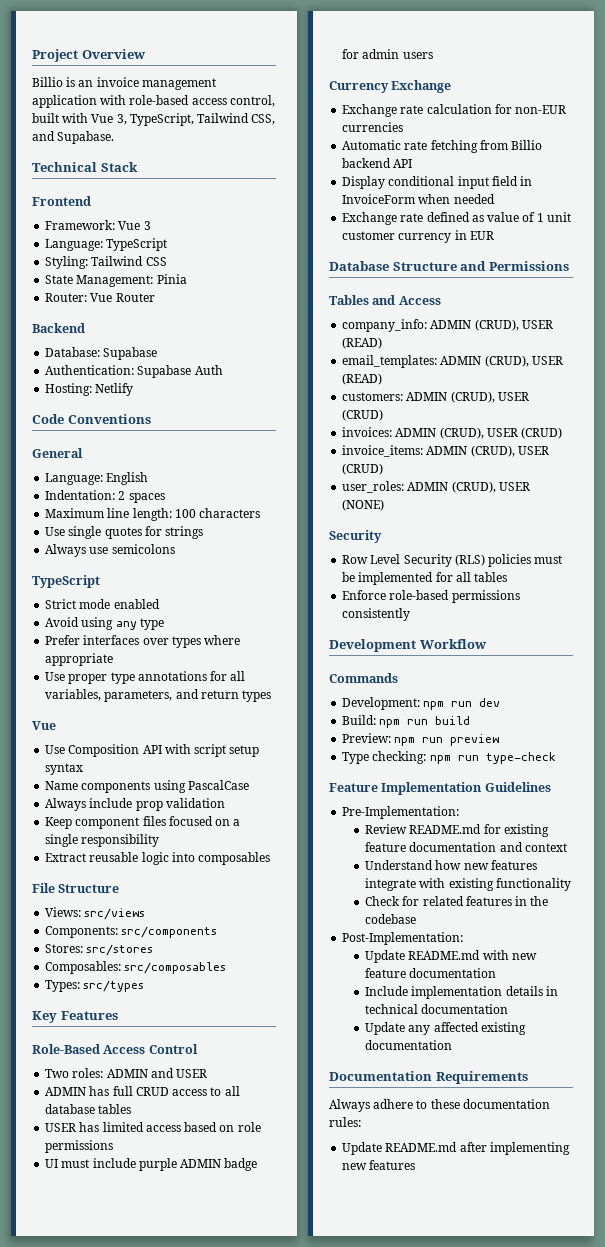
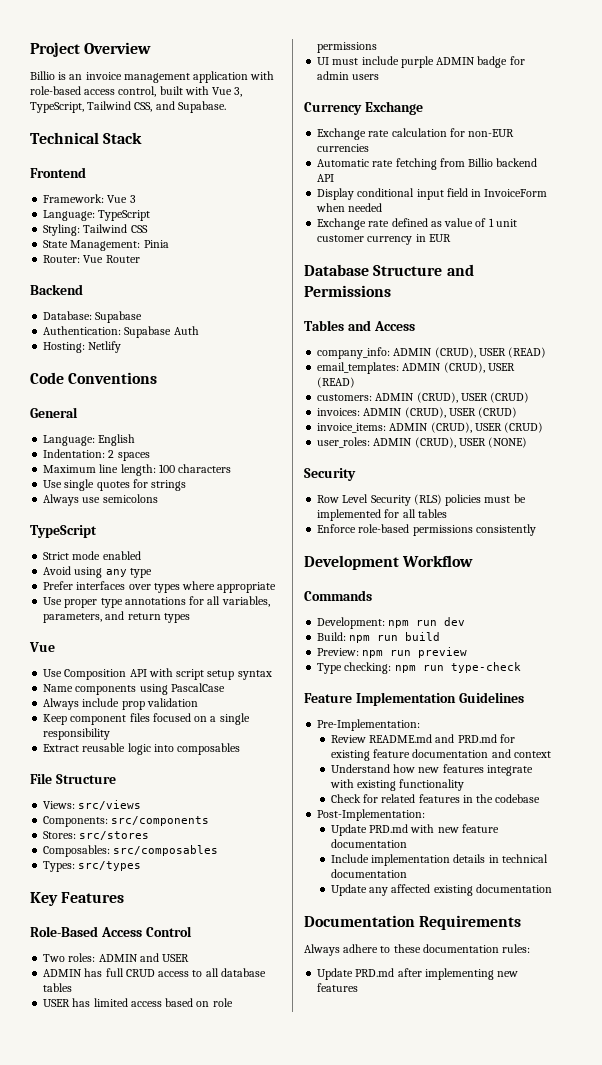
(482, 829) none -> [435,734,497,743] and PRD.md
[408,950,481,960] README.md -> [369,824,409,833] PRD.md
[385,1142,458,1152] README.md -> [355,968,395,977] PRD.md

